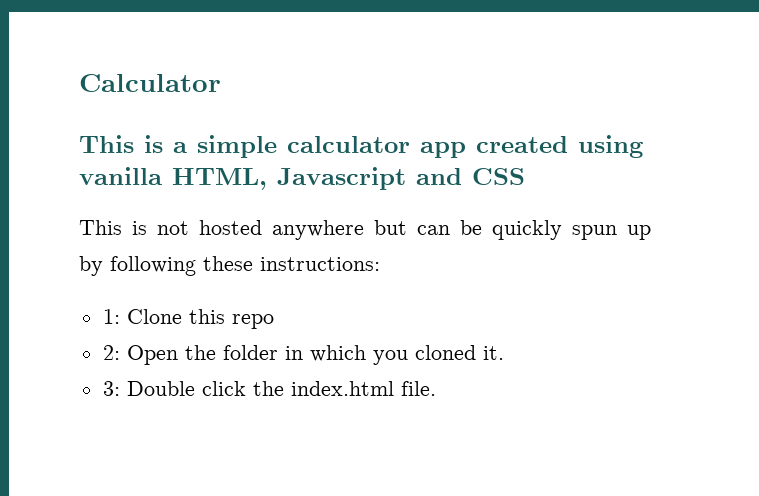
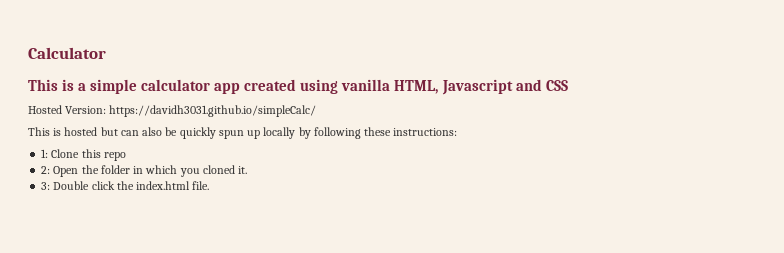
[79,220,364,240] // This is not hosted anywhere -> [28,105,317,117] [28,127,98,136] // Hosted Version: https://davidh3031.github.io/simpleCalc/ // This is hosted
(450, 230) none -> [142,127,163,136] also
(651, 232) none -> [263,127,296,139] locally

